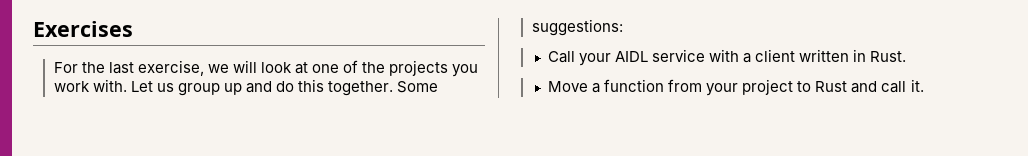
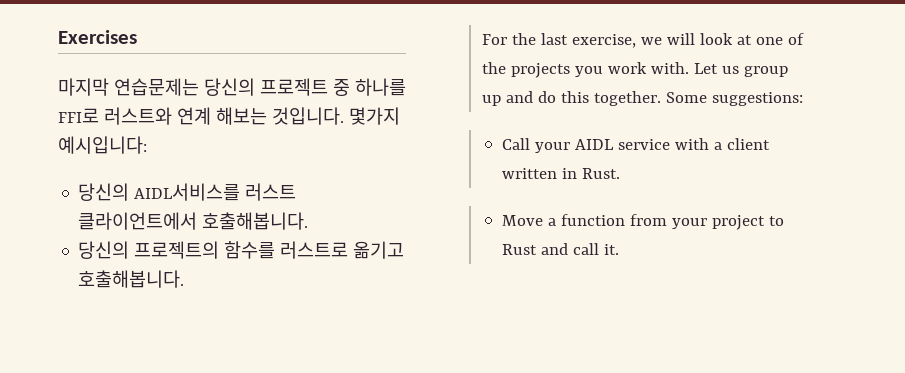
(133, 29) none -> [58,78,406,96] [58,107,400,125] [58,136,147,154] [78,183,297,201] [78,212,309,230] [78,241,405,259] [78,270,185,288] // 마지막 연습문제는 당신의 프로젝트 중 하나를 FFI로 러스트와 연계 해보는 것입니다. 몇가지 예시입니다: // 당신의 AIDL서비스를 러스트 클라이언트에서 호출해봅니다. // 당신의 프로젝트의 함수를 러스트로 옮기고 호출해봅니다.

